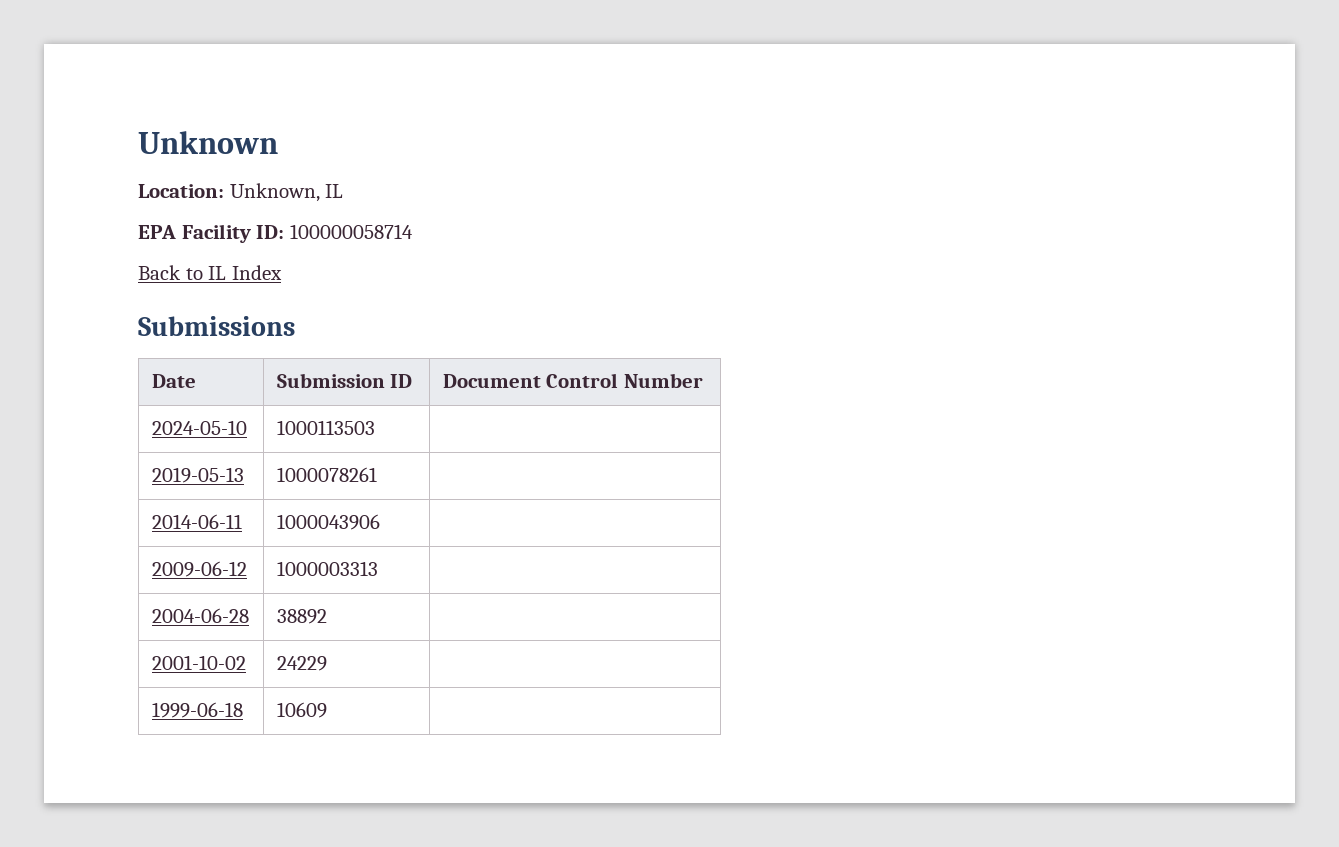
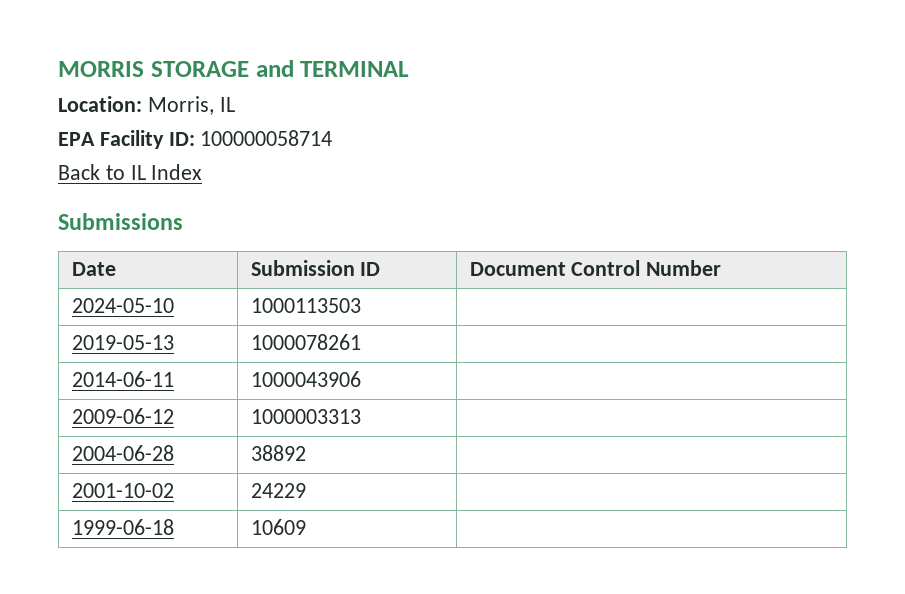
[138,131,278,154] Unknown -> [58,60,410,77] MORRIS STORAGE and TERMINAL
[229,183,320,202] Unknown, -> [147,96,214,115] Morris,

